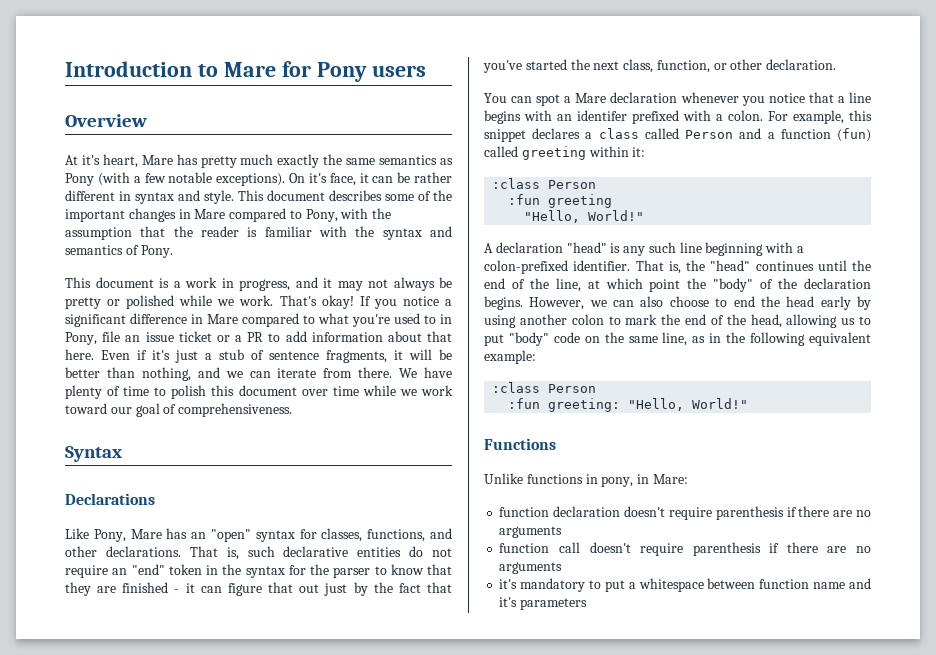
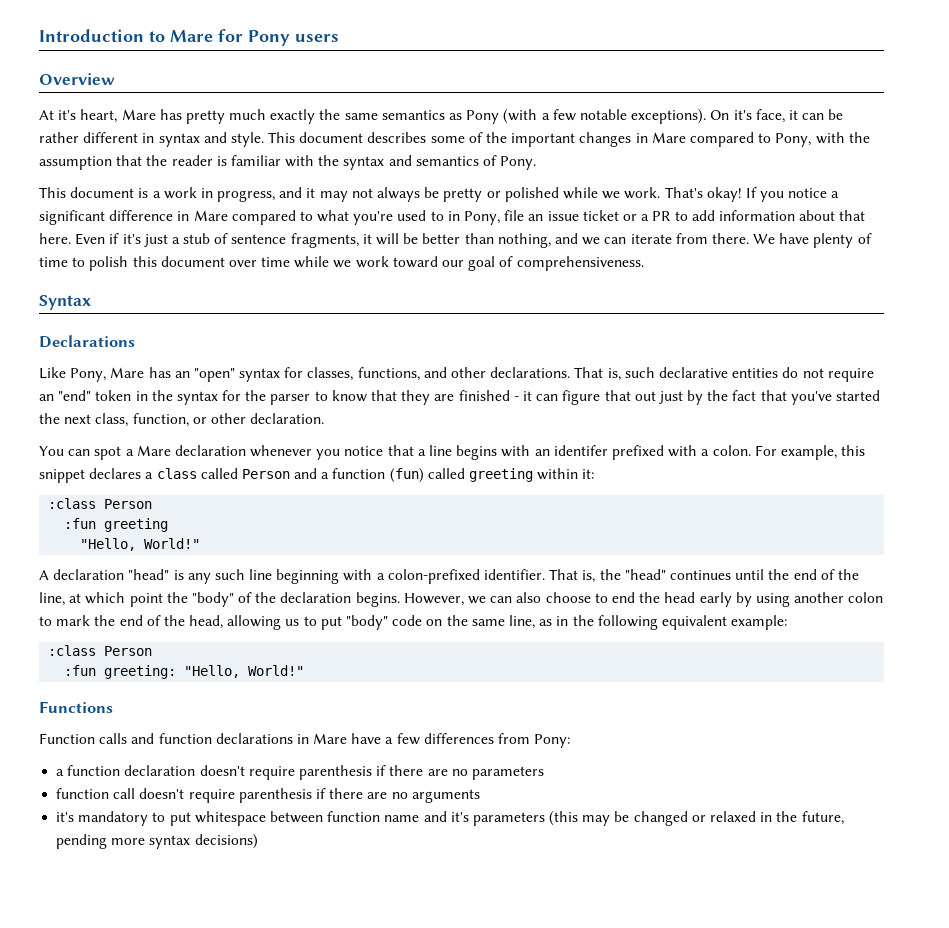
[484,473,688,487] Unlike functions in pony, in Mare: // -> [39,733,571,748] [56,769,65,776] Function calls and function declarations in Mare have a few differences from Pony: // a
[499,526,563,538] arguments -> [471,766,544,780] parameters
[628,582,636,589] a -> (191, 819) none
(588, 604) none -> [549,811,844,826] [56,834,258,849] (this may be changed or relaxed in the future, pending more syntax decisions)

